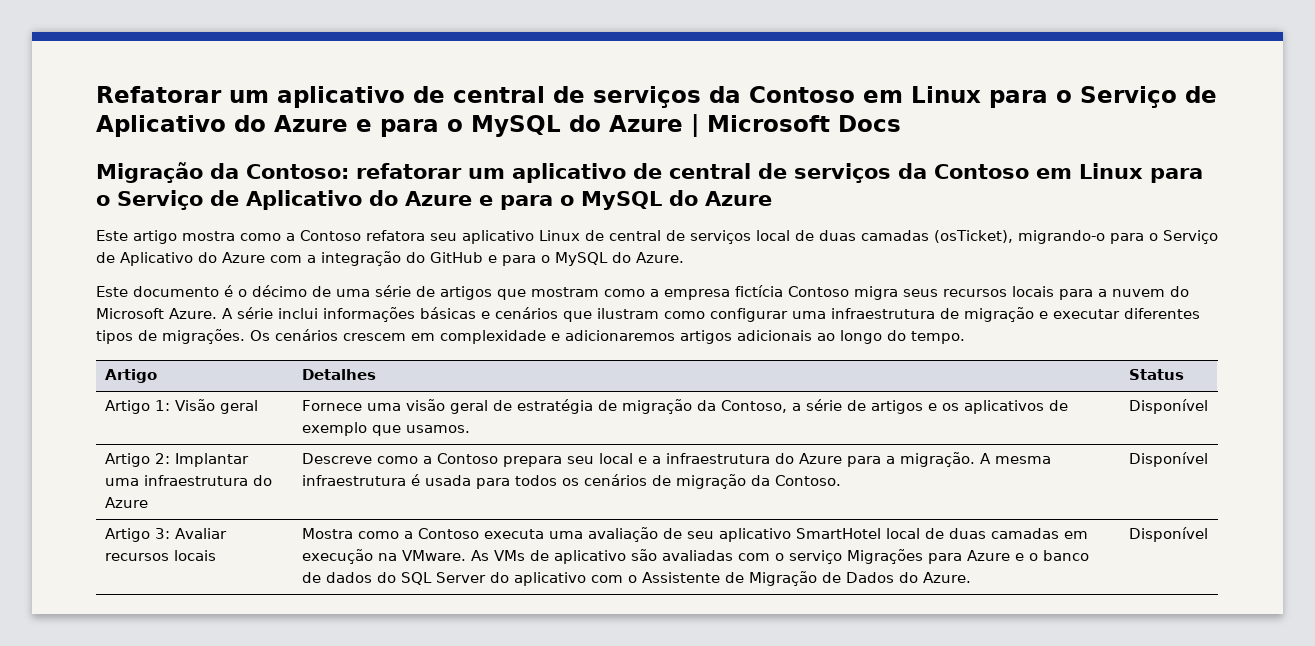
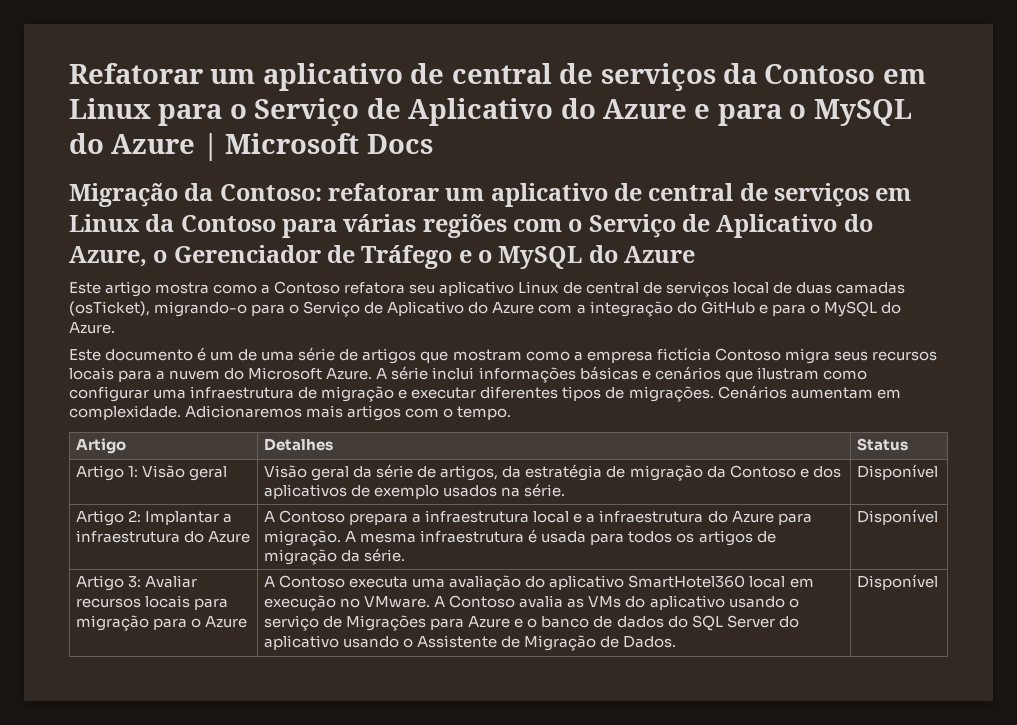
[898,163,1203,183] [96,190,553,210] da Contoso em Linux para o Serviço de Aplicativo do Azure e para -> [875,188,912,201] [69,214,873,238] [69,245,472,269] em Linux da Contoso para várias regiões com o Serviço de Aplicativo do Azure, o Gerenciador de Tráfego e
[238,285,307,297] o décimo -> [210,351,235,361] um
[250,329,906,344] Os cenários crescem em complexidade e adicionaremos artigos adicionais ao longo do -> [717,385,901,399] [69,405,454,421] Cenários aumentam em complexidade. Adicionaremos mais artigos com o
[301,399,1068,414] [301,422,470,436] Fornece uma visão geral de estratégia de migração da Contoso, a série de artigos e os aplicativos de exemplo que usamos. -> [264,464,841,481] [264,483,566,499] Visão geral da série de artigos, da estratégia de migração da Contoso e dos aplicativos de exemplo usados na série.
[104,478,139,486] uma -> [223,513,233,523] a
[301,453,594,467] Descreve como a Contoso prepara seu -> [264,510,530,525] A Contoso prepara a infraestrutura
[885,456,895,464] a -> (812, 519) none
[583,474,841,489] cenários de migração da Contoso. -> [698,530,776,546] [264,548,406,565] artigos de migração da série.
[301,527,1088,542] [301,549,770,564] | Mostra como a Contoso executa uma avaliação de seu aplicativo SmartHotel local de duas camadas em execução na VMware. As VMs de aplicativo são avaliadas com -> [194,598,229,610] [76,615,248,631] [264,575,814,591] [264,595,785,611] para migração para o Azure | A Contoso executa uma avaliação do aplicativo SmartHotel360 local em execução no VMware. A Contoso avalia as VMs do aplicativo usando
(842, 557) none -> [323,616,343,628] de
[590,575,623,583] com -> [343,636,400,648] usando
[845,572,971,583] Dados do Azure. -> [623,636,677,648] Dados.

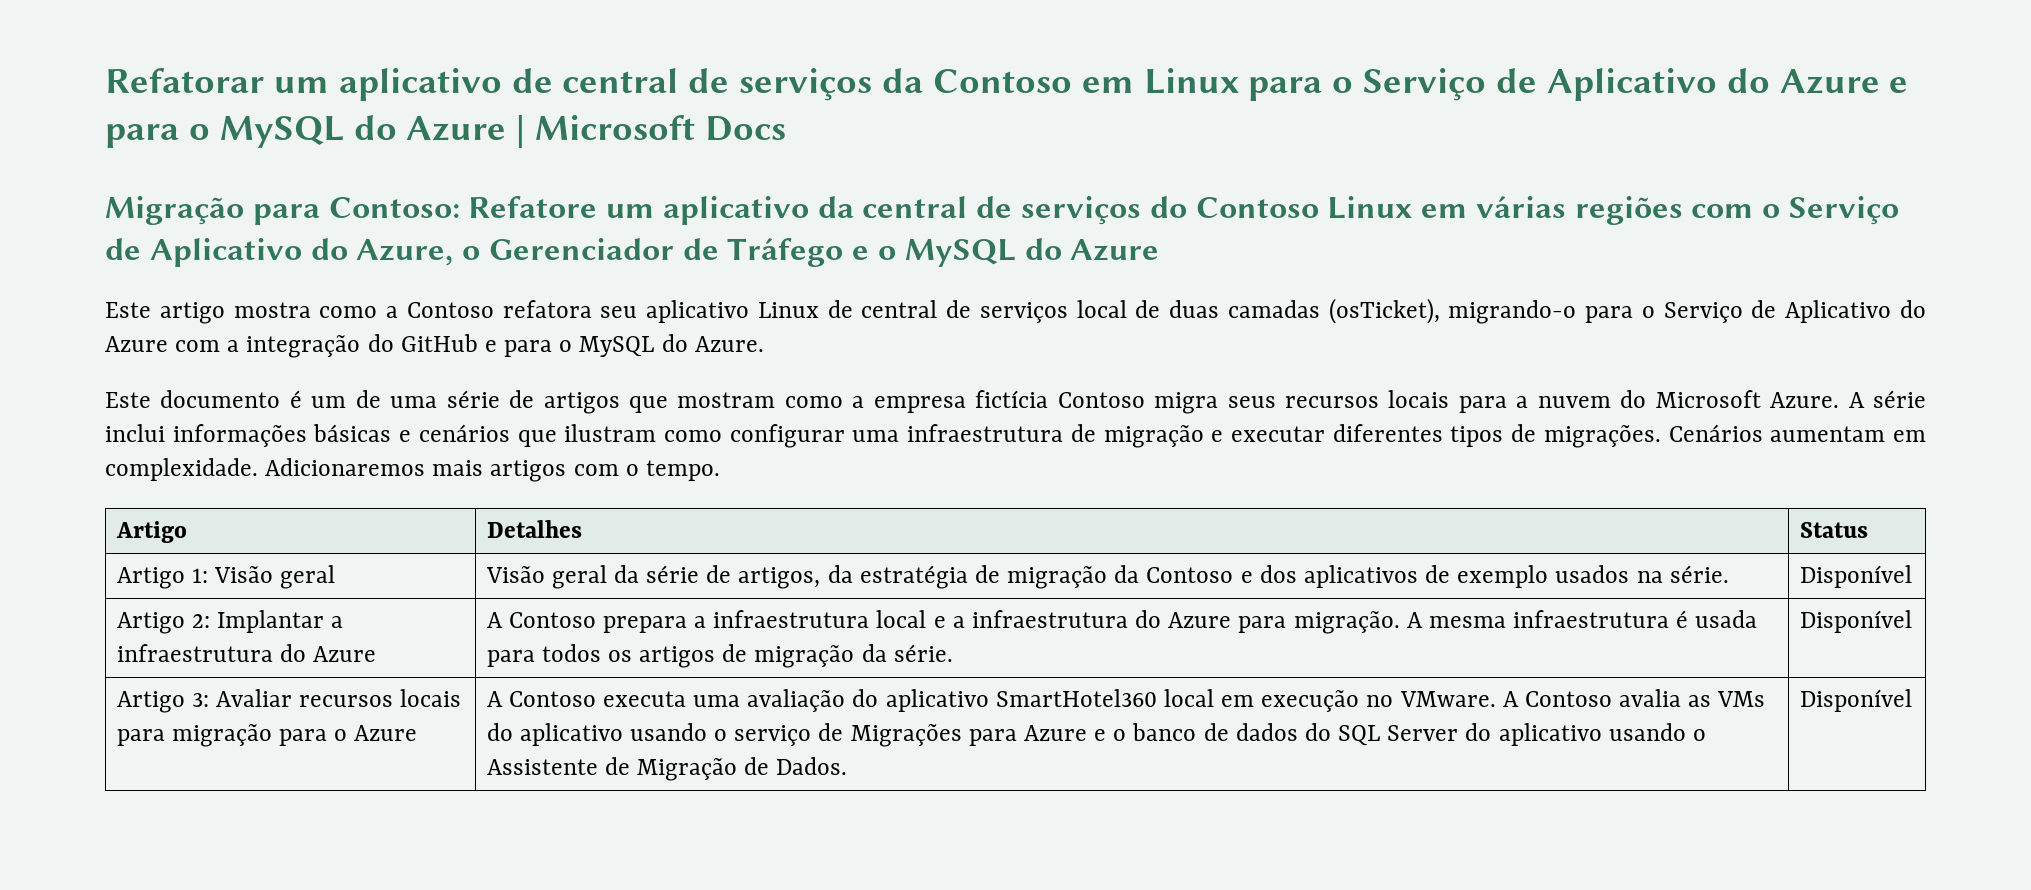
[184,183,912,207] [69,214,338,238] da Contoso: refatorar um aplicativo de central de serviços em Linux da Contoso para -> [252,196,1468,225] para Contoso: Refatore um aplicativo da central de serviços do Contoso Linux em

